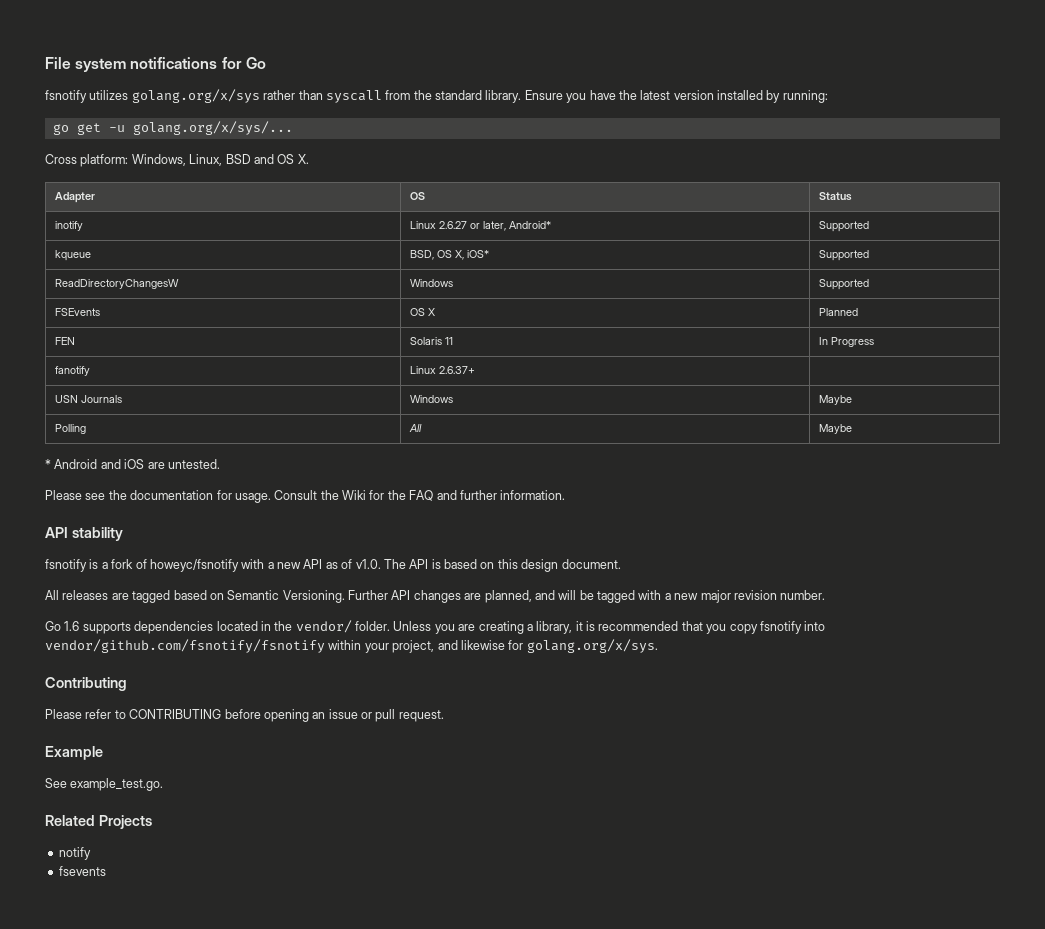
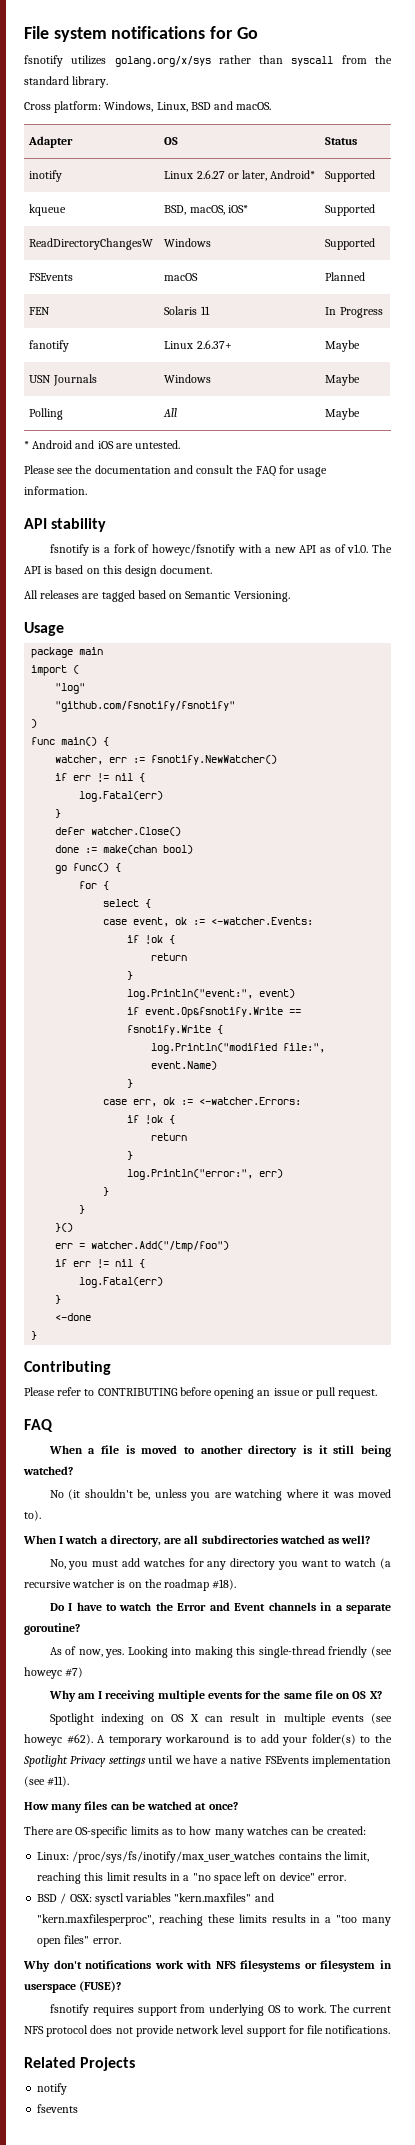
[524,90,828,103] [52,121,293,135] Ensure you have the latest version installed by running: // go get -u golang.org/x/sys/... -> (109, 82) none
[277,154,309,164] OS X. -> [236,102,272,110] macOS.
[436,250,464,260] OS X, -> [189,205,225,215] macOS,
[409,308,435,316] OS X -> [164,273,199,281] macOS
(475, 370) none -> [325,340,361,352] Maybe
[216,490,497,503] for usage. Consult the Wiki for the FAQ and further -> [173,465,328,477] and consult the FAQ for usage
[348,590,826,603] [45,620,826,634] [45,639,658,653] Further API changes are planned, and will be tagged with a new major revision number. // Go 1.6 supports dependencies located in the vendor/ folder. Unless you are creating a library, it is recommended that you copy fsnotify into vendor/github.com/fsnotify/fsnotify within your project, and likewise for golang.org/x/sys. -> [24,622,64,636] [31,647,104,658] [31,665,80,676] [55,683,86,694] [55,701,236,712] [31,719,38,728] [31,737,110,746] [55,755,278,765] [55,773,146,782] [79,791,164,802] [55,809,62,818] [55,827,182,836] [55,845,194,854] [55,863,122,874] [79,881,110,890] [103,899,152,908] [103,917,314,927] [127,935,176,944] [151,953,188,961] [127,971,134,980] [127,989,296,1000] [127,1007,302,1018] [127,1025,224,1035] [151,1043,326,1054] [151,1061,218,1070] [127,1079,134,1088] [103,1097,302,1107] [127,1115,176,1124] [151,1133,188,1141] [127,1151,134,1160] [127,1169,284,1180] [103,1187,110,1196] [79,1205,86,1214] [55,1223,74,1232] [55,1241,230,1252] [55,1259,146,1268] [79,1277,164,1288] [55,1295,62,1304] [55,1313,92,1321] [31,1331,38,1340] // Usage // package main // import ( // "log" // "github.com/fsnotify/fsnotify" // ) // func main() { // watcher, err := fsnotify.NewWatcher() // if err != nil { // log.Fatal(err) // } // defer watcher.Close() // done := make(chan bool) // go func() { // for { // select { // case event, ok := <-watcher.Events: // if !ok { // return // } // log.Println("event:", event) // if event.Op&fsnotify.Write == fsnotify.Write { // log.Println("modified file:", event.Name) // } // case err, ok := <-watcher.Errors: // if !ok { // return // } // log.Println("error:", err) // } // } // }() // err = watcher.Add("/tmp/foo") // if err != nil { // log.Fatal(err) // } // <-done // }
[45,746,103,760] [45,778,164,791] Example // See example_test.go. -> [24,1419,53,1432] [48,1445,392,1457] [23,1466,73,1475] [49,1489,391,1501] [24,1510,41,1521] [23,1535,371,1547] [49,1558,391,1570] [24,1579,237,1591] [49,1602,392,1614] [24,1623,80,1635] [49,1646,392,1658] [24,1667,84,1679] [48,1690,382,1702] [49,1713,392,1725] [24,1734,393,1746] [23,1755,391,1767] [24,1776,70,1787] [24,1801,238,1813] [24,1826,366,1838] [37,1851,370,1863] [37,1872,346,1884] [37,1893,274,1905] [37,1914,392,1926] [37,1935,121,1947] [23,1960,392,1972] [24,1981,122,1993] [49,2004,391,2016] [24,2025,391,2037] FAQ // When a file is moved to another directory is it still being watched? // No (it shouldn't be, unless you are watching where it was moved to). // When I watch a directory, are all subdirectories watched as well? // No, you must add watches for any directory you want to watch (a recursive watcher is on the roadmap #18). // Do I have to watch the Error and Event channels in a separate goroutine? // As of now, yes. Looking into making this single-thread friendly (see howeyc #7) // Why am I receiving multiple events for the same file on OS X? // Spotlight indexing on OS X can result in multiple events (see howeyc #62). A temporary workaround is to add your folder(s) to the Spotlight Privacy settings until we have a native FSEvents implementation (see #11). // How many files can be watched at once? // There are OS-specific limits as to how many watches can be created: // Linux: /proc/sys/fs/inotify/max_user_watches contains the limit, reaching this limit results in a "no space left on device" error. // BSD / OSX: sysctl variables "kern.maxfiles" and "kern.maxfilesperproc", reaching these limits results in a "too many open files" error. // Why don't notifications work with NFS filesystems or filesystem in userspace (FUSE)? // fsnotify requires support from underlying OS to work. The current NFS protocol does not provide network level support for file notifications.

